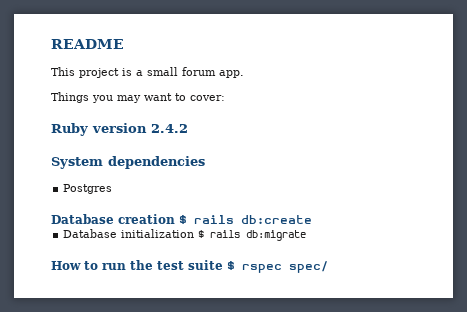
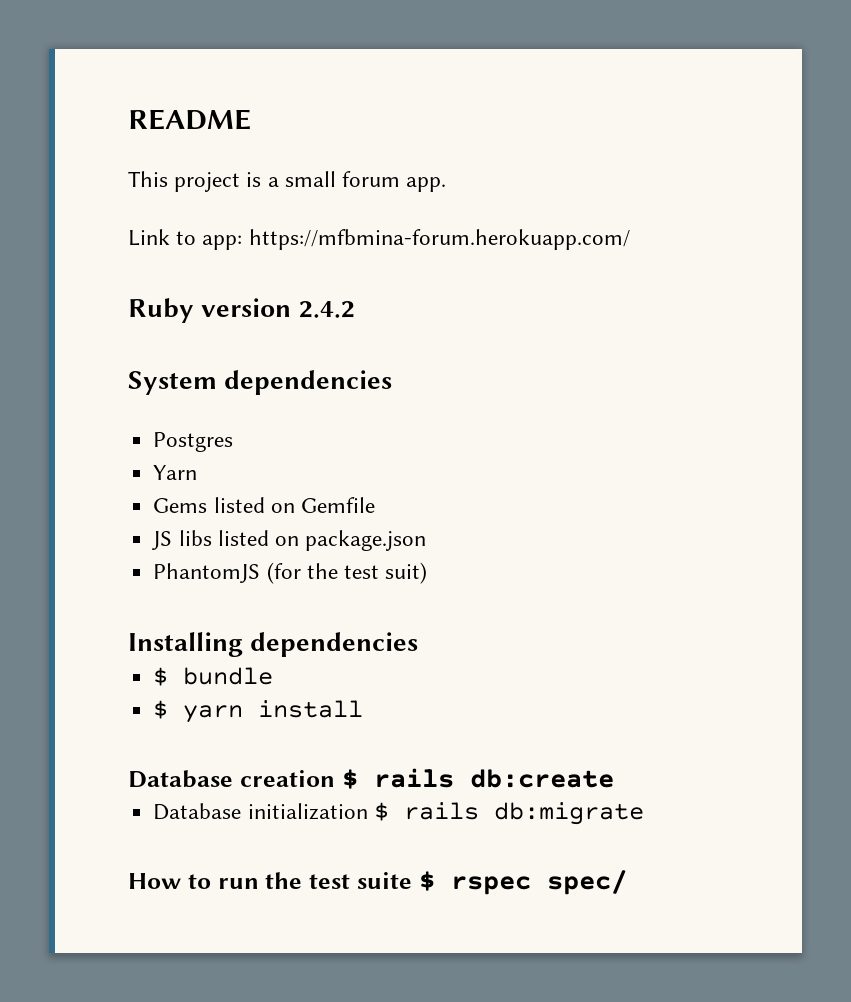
[51,92,225,103] Things you may want to cover: -> [128,229,630,250] Link to app: https://mfbmina-forum.herokuapp.com/
(113, 189) none -> [153,465,198,480] [153,497,375,513] [152,530,427,551] [153,562,428,584] [128,632,419,657] [153,667,274,686] [153,700,364,723] // Yarn // Gems listed on Gemfile // JS libs listed on package.json // PhantomJS (for the test suit) // Installing dependencies // $ bundle // $ yarn install

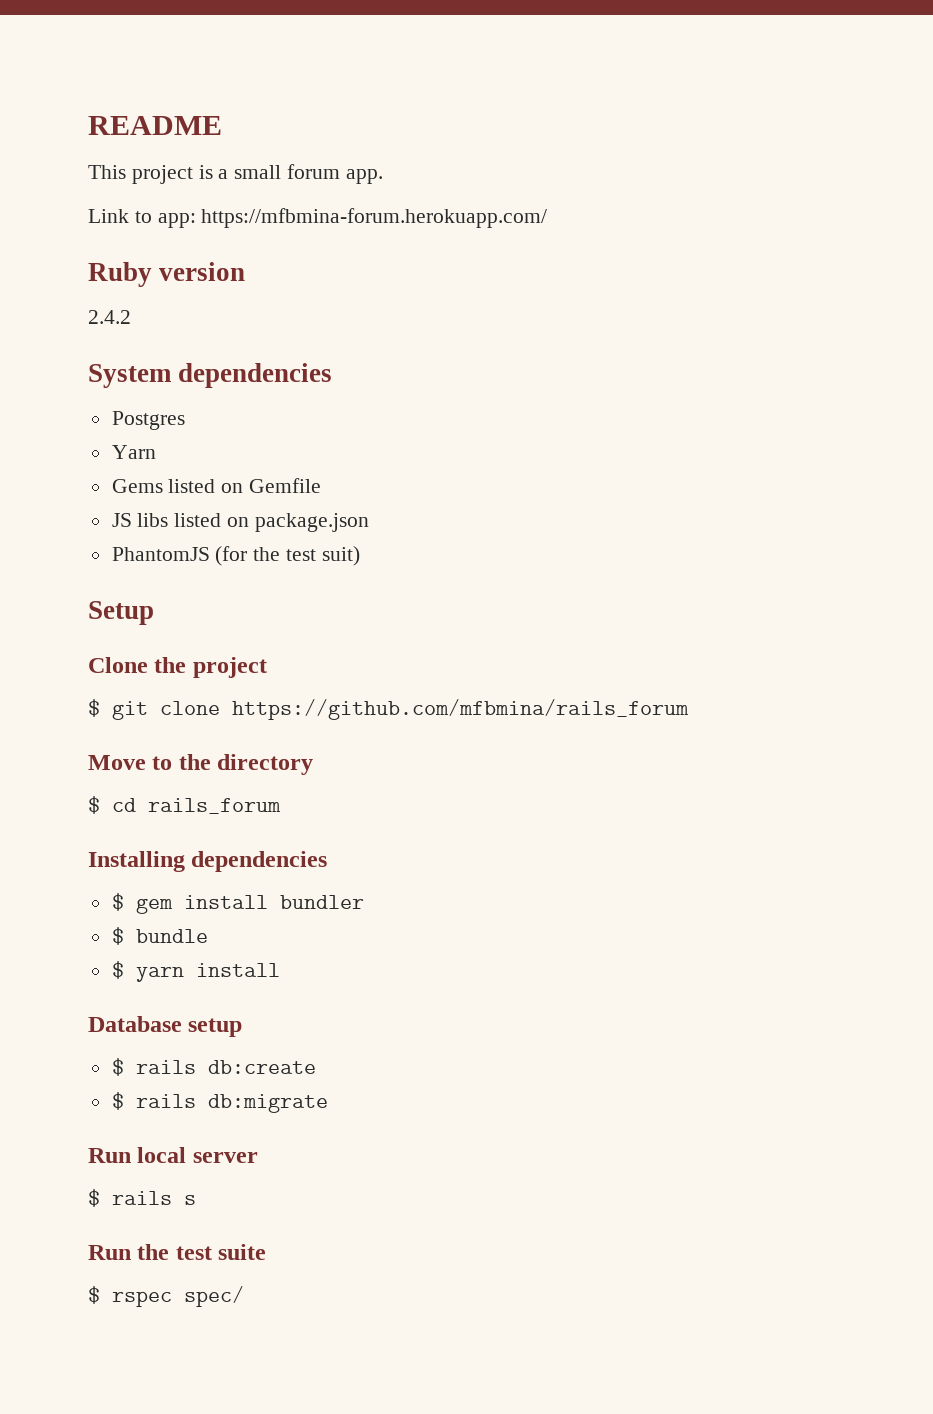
(292, 307) none -> (246, 271) //
[128,632,419,657] Installing dependencies -> [88,601,154,625] [88,657,267,678] [88,699,689,720] [88,754,314,775] [88,796,281,814] [88,851,328,872] [111,893,364,914] Setup // Clone the project // $ git clone https://github.com/mfbmina/rails_forum // Move to the directory // $ cd rails_forum // Installing dependencies // $ gem install bundler
[239,770,335,787] creation -> [188,1018,243,1037] setup //
[153,803,368,820] Database initialization -> (316, 1067) none
[128,873,259,889] How to run -> [88,1147,258,1163] [88,1189,196,1207] [88,1245,131,1260] Run local server // $ rails s // Run
(412, 880) none -> (267, 1252) //

